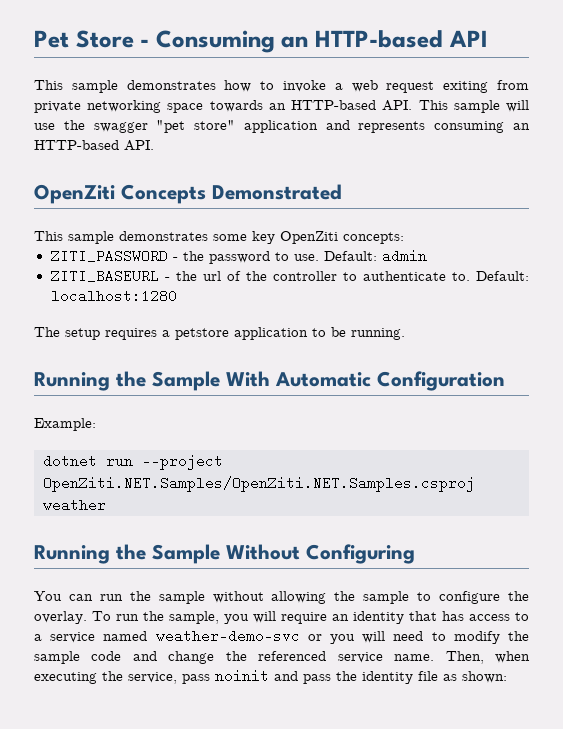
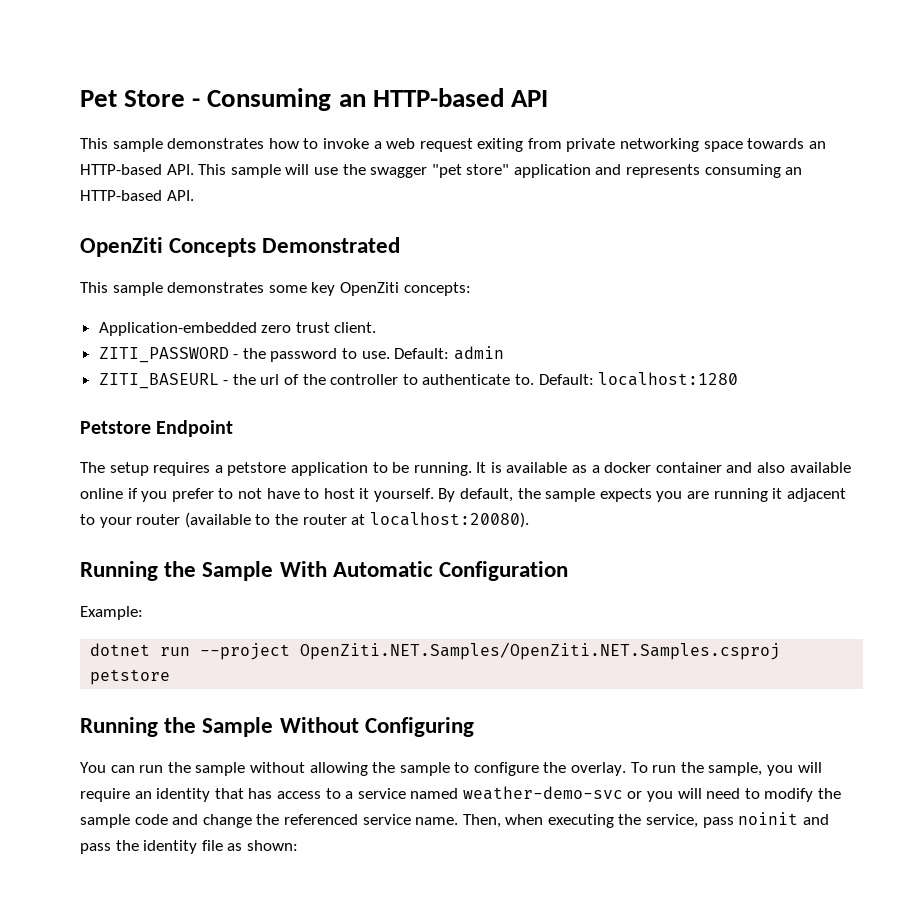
(404, 238) none -> [98,322,377,336] // Application-embedded zero trust client.
(177, 296) none -> [80,420,234,437] // Petstore Endpoint
(405, 334) none -> [476,462,851,473] [80,488,846,502] [80,512,529,528] It is available as a docker container and also available online if you prefer to not have to host it yourself. By default, the sample expects you are running it adjacent to your router (available to the router at localhost:20080).
[43,498,106,512] weather -> [90,669,171,685] petstore

